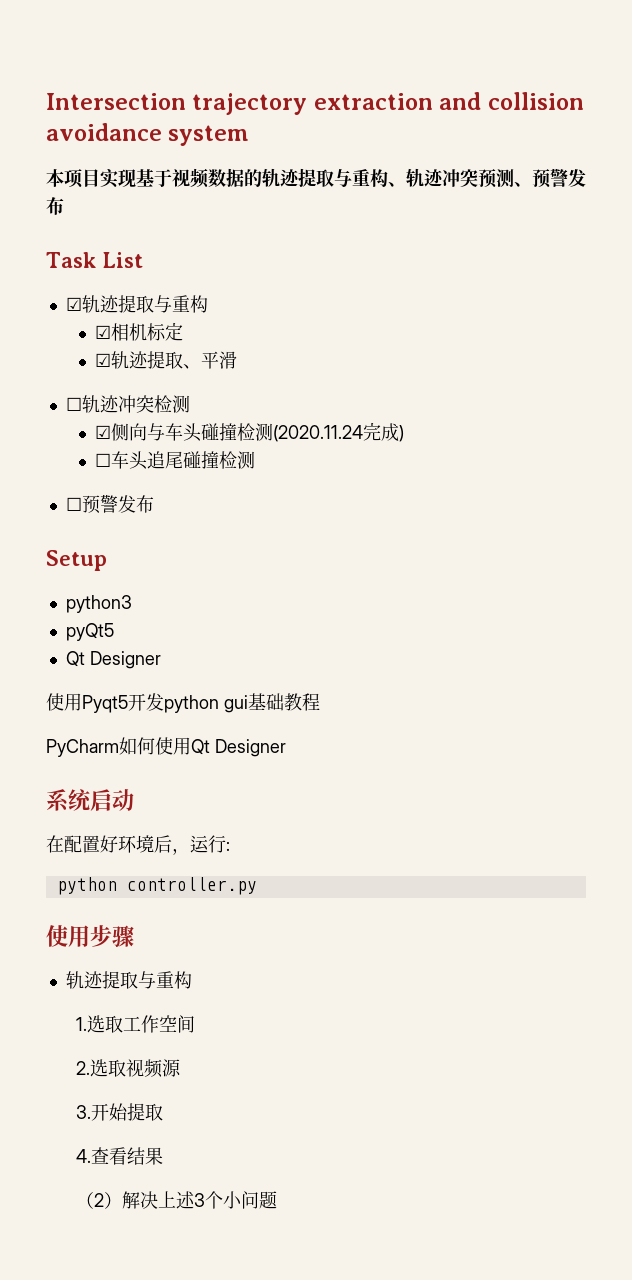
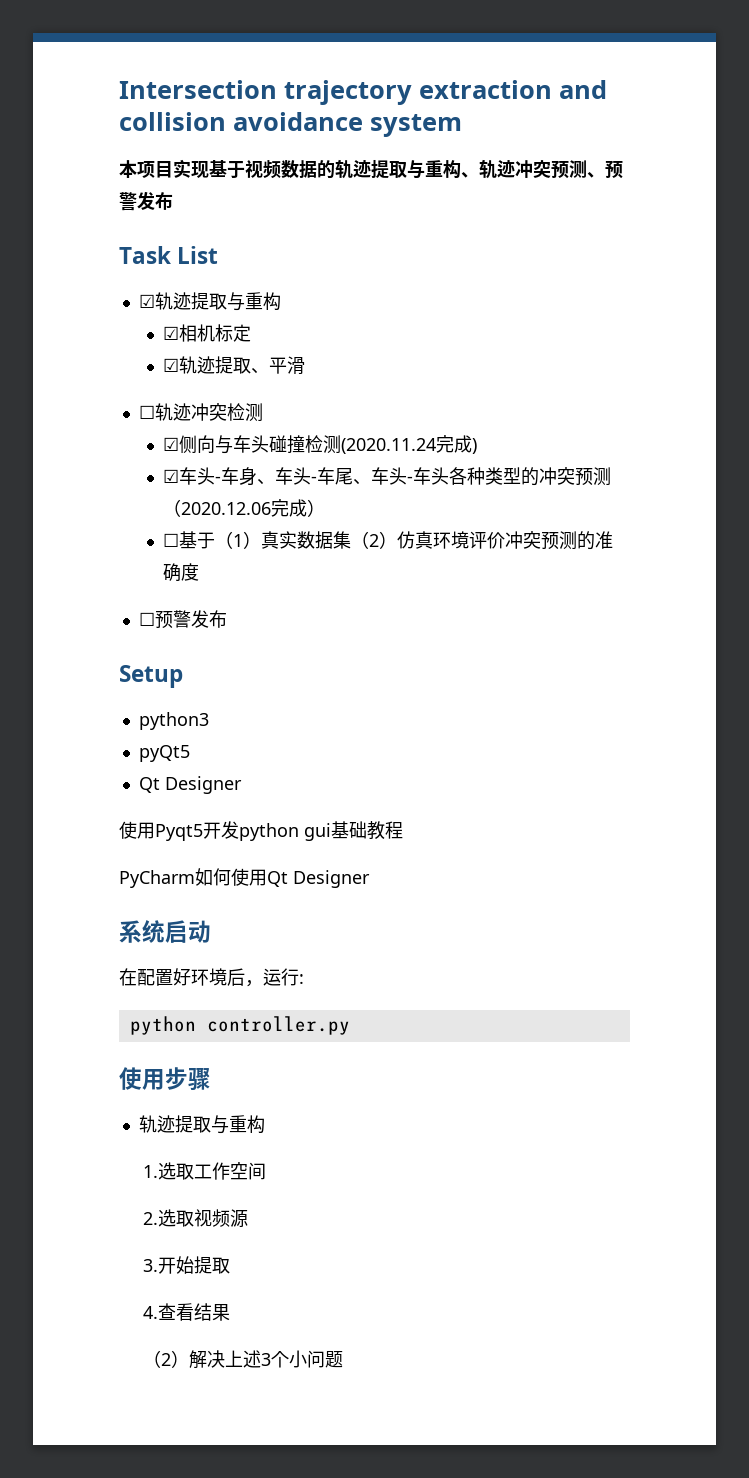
[95,451,256,470] ☐车头追尾碰撞检测 -> [162,467,611,486] [162,499,325,517] [162,531,613,550] [162,563,199,582] ☑车头-车身、车头-车尾、车头-车头各种类型的冲突预测（2020.12.06完成） // ☐基于（1）真实数据集（2）仿真环境评价冲突预测的准确度

